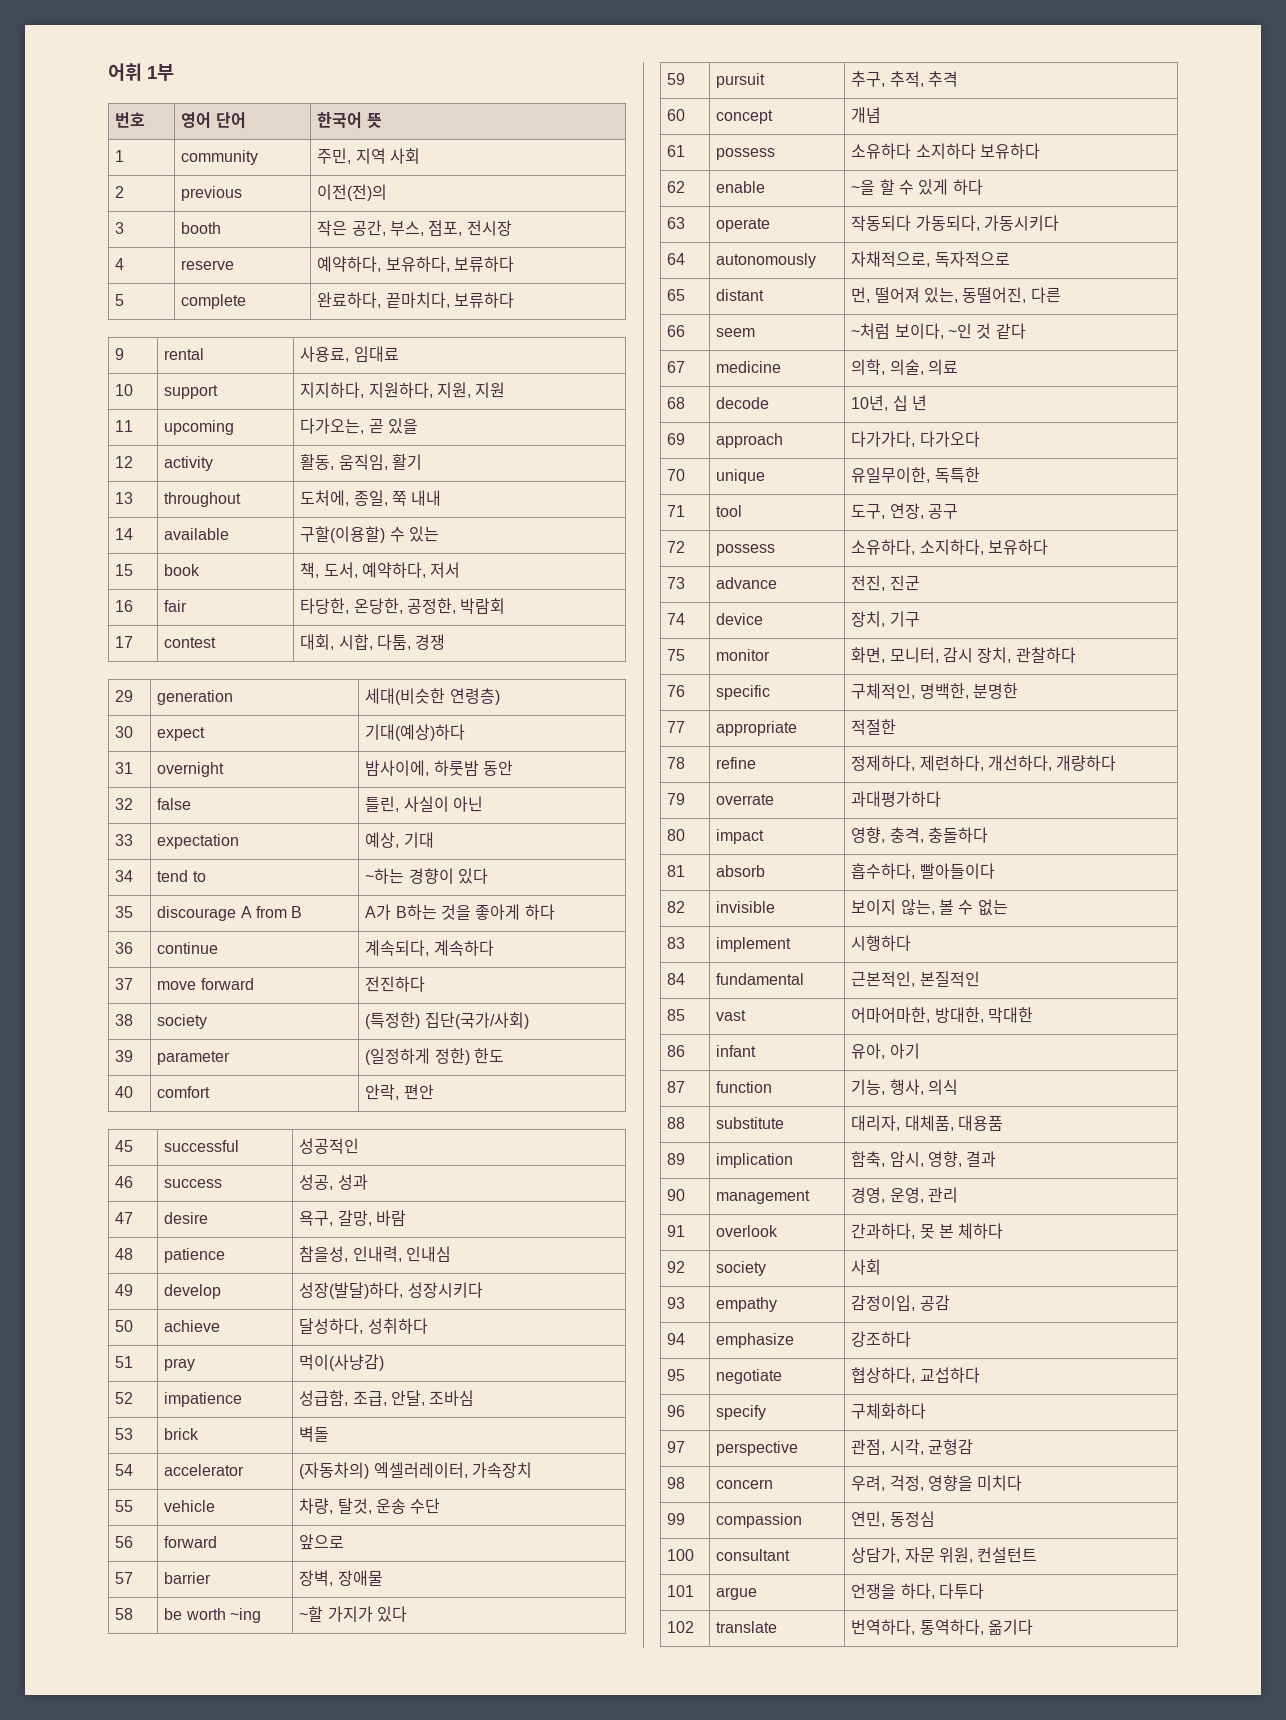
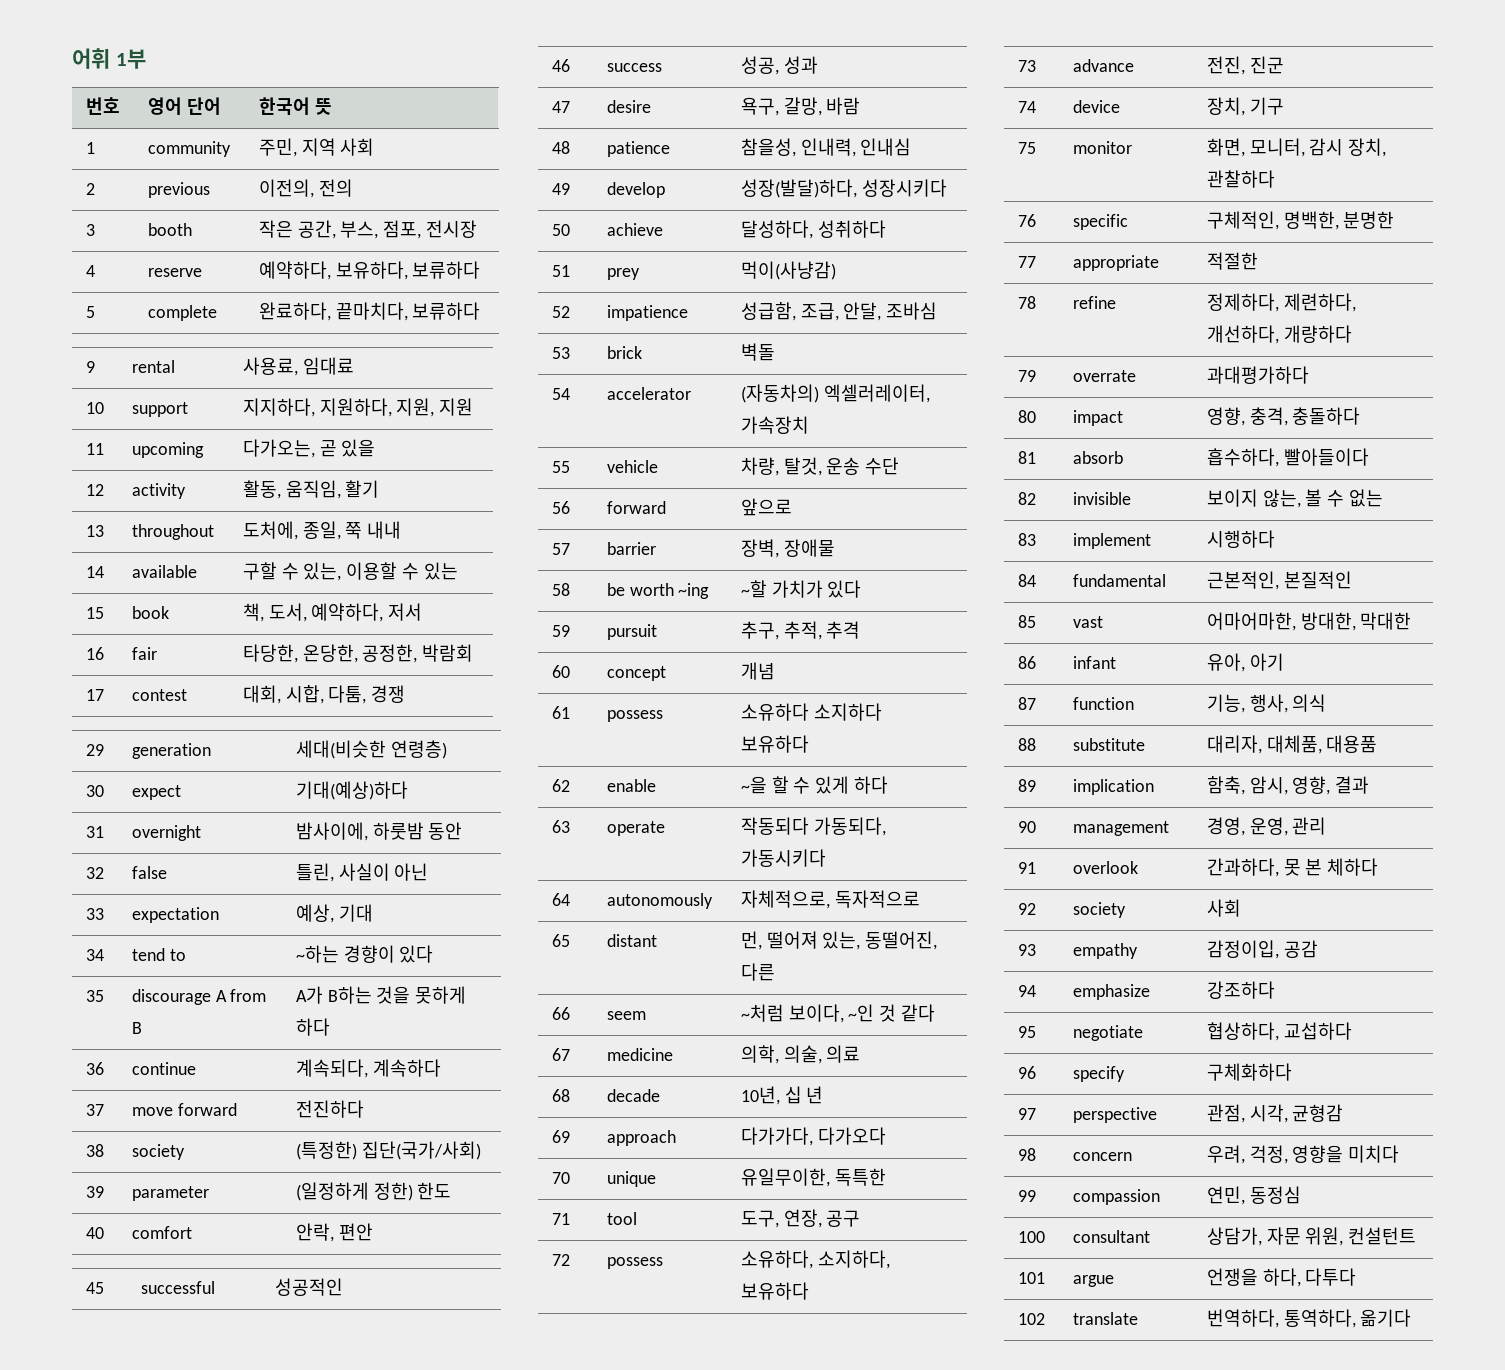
[317,184,388,201] 이전(전)의 -> [258,179,353,198] 이전의, 전의
[300,526,386,543] 구할(이용할) -> [242,562,398,581] 구할 수 있는, 이용할
[475,904,521,920] 좋아게 -> [415,986,467,1004] 못하게
[164,1358,196,1371] pray -> [606,268,640,280] prey
[327,1606,373,1622] 가지가 -> [771,580,823,598] 가치가
[851,251,931,267] 자채적으로, -> [740,890,830,909] 자체적으로,
[716,397,770,409] decode -> [606,1089,660,1102] decade

